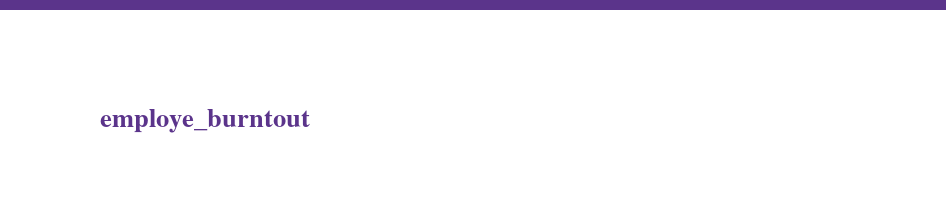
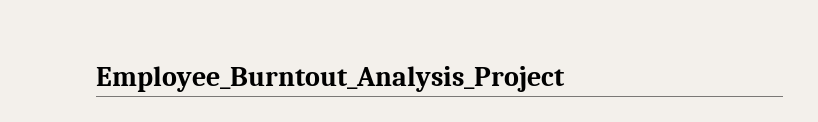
[100,109,310,133] employe_burntout -> [96,66,565,92] Employee_Burntout_Analysis_Project

